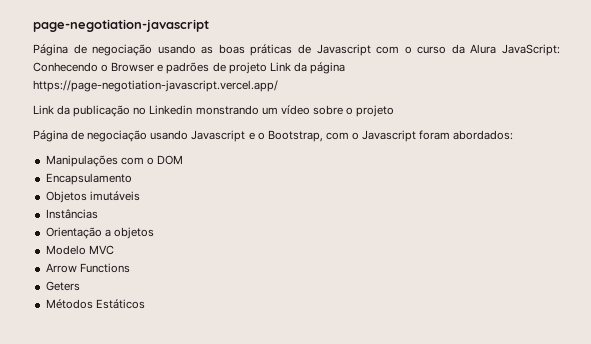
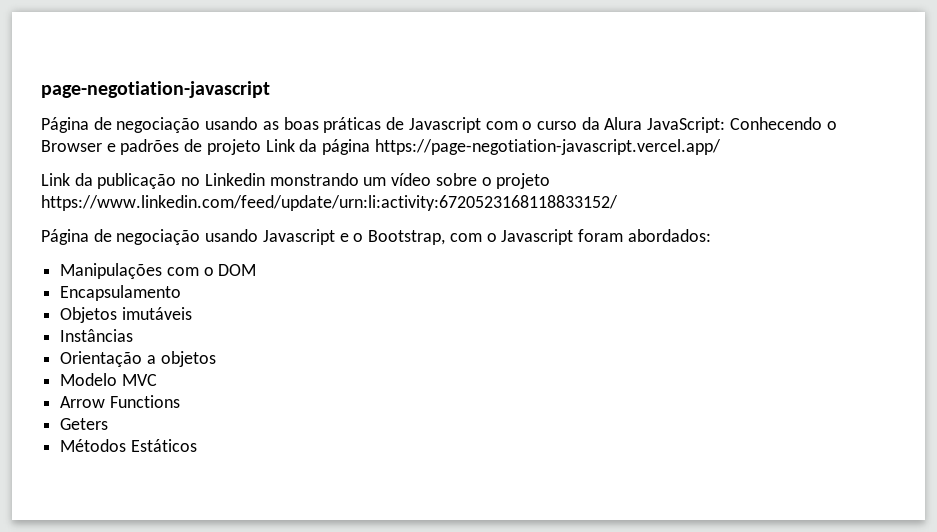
(395, 111) none -> [41,195,618,211] https://www.linkedin.com/feed/update/urn:li:activity:6720523168118833152/

